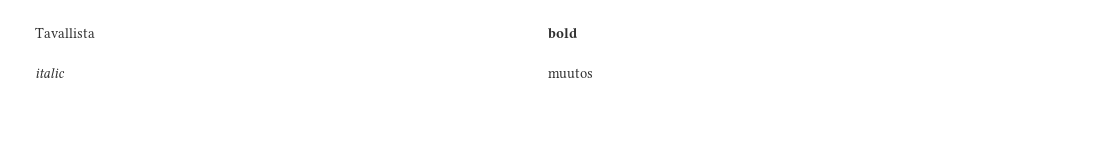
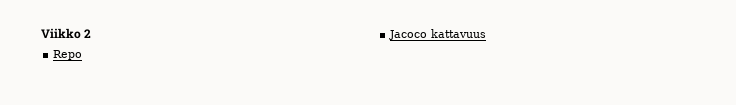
[35,27,95,38] [35,68,65,78] [548,28,577,39] [548,68,593,79] Tavallista // italic // bold // muutos -> [41,28,92,39] [53,50,83,60] [389,29,487,40] Viikko 2 // Repo // Jacoco kattavuus

